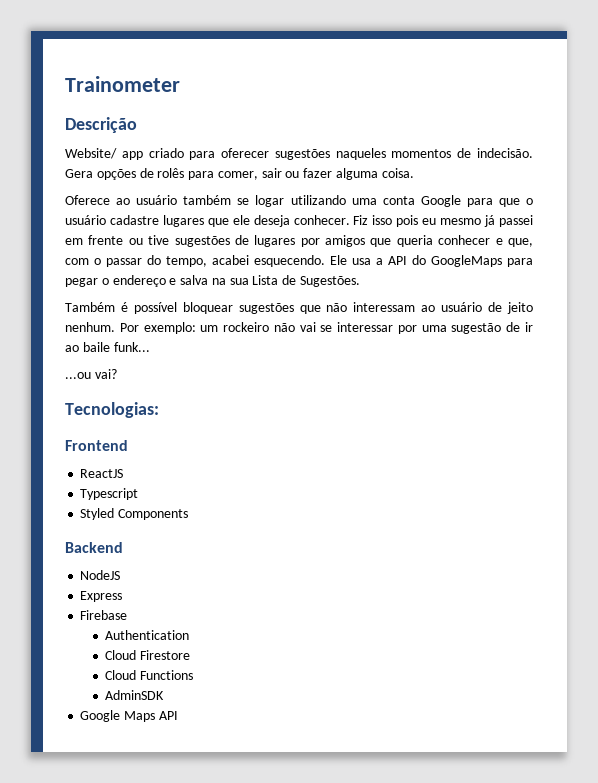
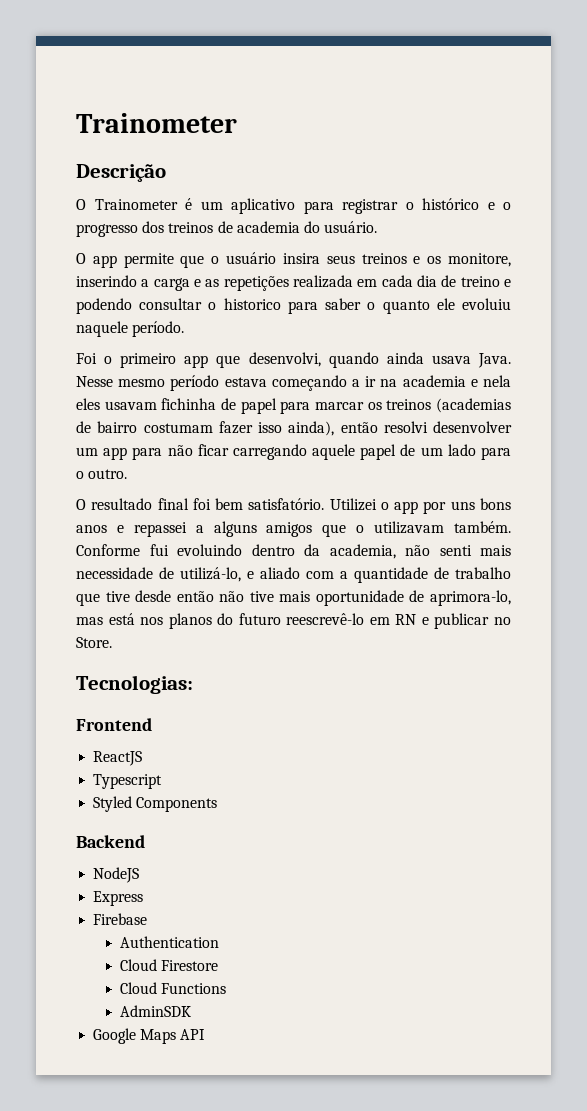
[65,148,533,160] [65,168,414,180] [65,195,533,207] [65,215,533,227] [65,235,533,247] [65,255,533,267] [65,275,361,287] [65,302,533,314] [65,322,533,334] [65,342,150,352] [65,369,117,379] Website/ app criado para oferecer sugestões naqueles momentos de indecisão. Gera opções de rolês para comer, sair ou fazer alguma coisa. // Oferece ao usuário também se logar utilizando uma conta Google para que o usuário cadastre lugares que ele deseja conhecer. Fiz isso pois eu mesmo já passei em frente ou tive sugestões de lugares por amigos que queria conhecer e que, com o passar do tempo, acabei esquecendo. Ele usa a API do GoogleMaps para pegar o endereço e salva na sua Lista de Sugestões. // Também é possível bloquear sugestões que não interessam ao usuário de jeito nenhum. Por exemplo: um rockeiro não vai se interessar por uma sugestão de ir ao baile funk... // ...ou vai? -> [76,198,511,214] [76,221,378,237] [76,252,511,268] [76,275,511,291] [76,298,512,314] [76,321,185,337] [76,352,511,368] [76,375,511,391] [76,398,511,414] [76,421,512,436] [76,444,512,460] [76,469,128,479] [76,498,511,514] [76,521,512,537] [76,544,511,559] [76,567,511,583] [76,590,511,606] [76,613,512,629] [76,637,112,648] O Trainometer é um aplicativo para registrar o histórico e o progresso dos treinos de academia do usuário. // O app permite que o usuário insira seus treinos e os monitore, inserindo a carga e as repetições realizada em cada dia de treino e podendo consultar o historico para saber o quanto ele evoluiu naquele período. // Foi o primeiro app que desenvolvi, quando ainda usava Java. Nesse mesmo período estava começando a ir na academia e nela eles usavam fichinha de papel para marcar os treinos (academias de bairro costumam fazer isso ainda), então resolvi desenvolver um app para não ficar carregando aquele papel de um lado para o outro. // O resultado final foi bem satisfatório. Utilizei o app por uns bons anos e repassei a alguns amigos que o utilizavam também. Conforme fui evoluindo dentro da academia, não senti mais necessidade de utilizá-lo, e aliado com a quantidade de trabalho que tive desde então não tive mais oportunidade de aprimora-lo, mas está nos planos do futuro reescrevê-lo em RN e publicar no Store.

